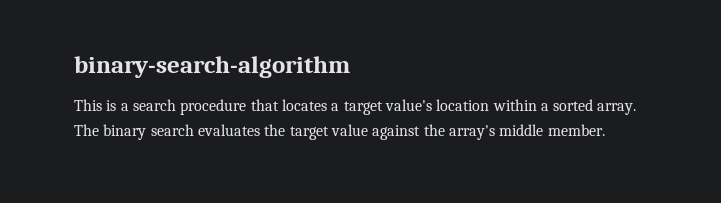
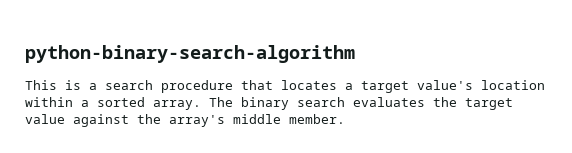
[74,56,350,78] binary-search-algorithm -> [25,45,355,63] python-binary-search-algorithm

